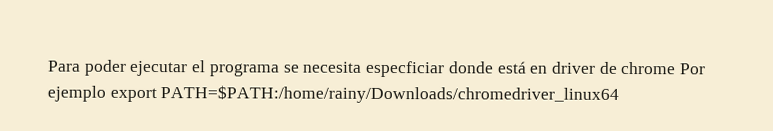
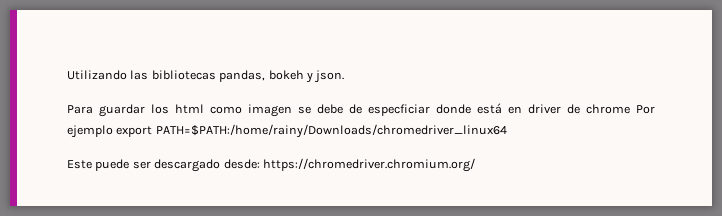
[47,59,363,77] Para poder ejecutar el programa se necesita -> [67,70,345,83] [67,104,362,117] Utilizando las bibliotecas pandas, bokeh y json. // Para guardar los html como imagen se debe de
(620, 94) none -> [67,158,475,172] // Este puede ser descargado desde: https://chromedriver.chromium.org/

